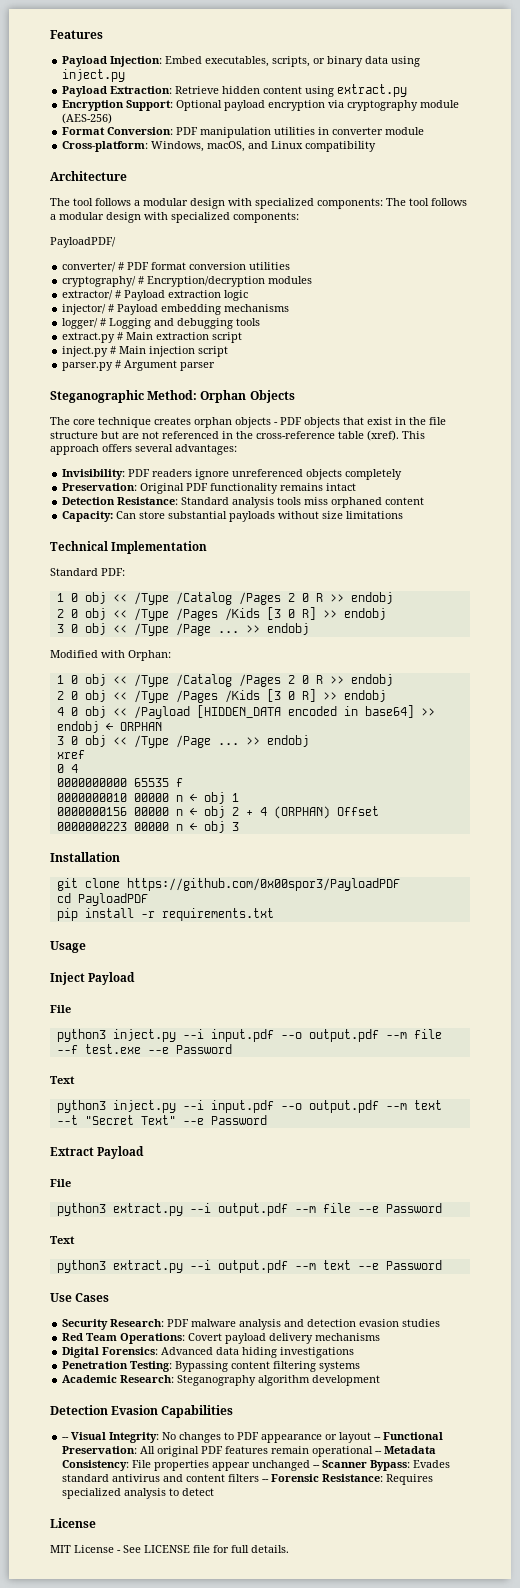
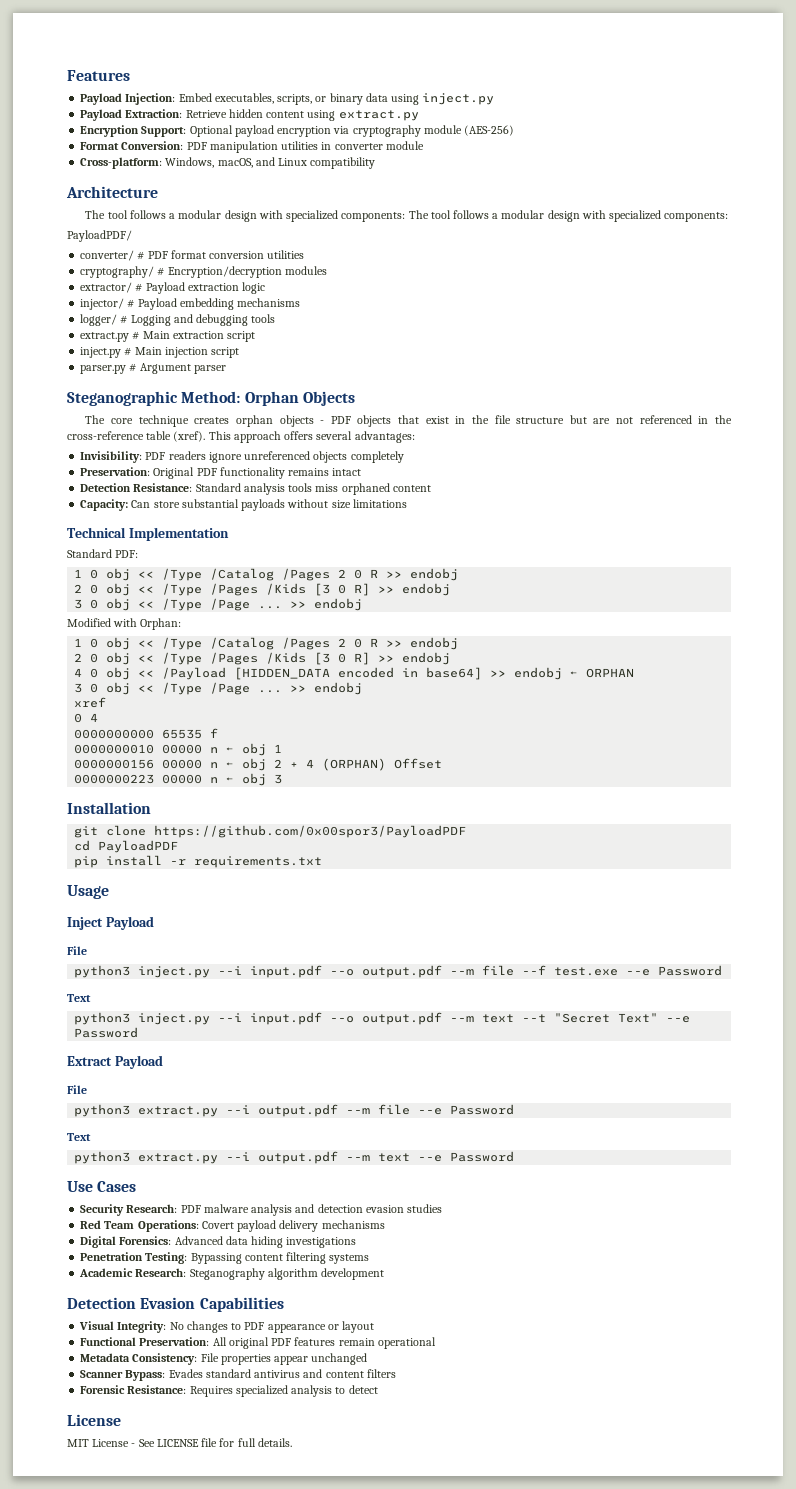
[62,1437,70,1440] -- -> (284, 1304) none
[374,1437,382,1440] -- -> (375, 1327) //
[375,1451,383,1454] -- -> (436, 1343) //
[313,1465,321,1468] -- -> (368, 1359) //
[262,1479,270,1482] -- -> (396, 1373) //

